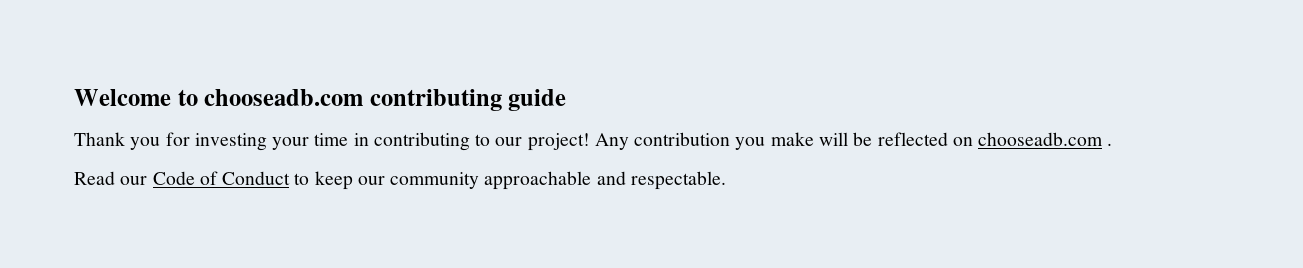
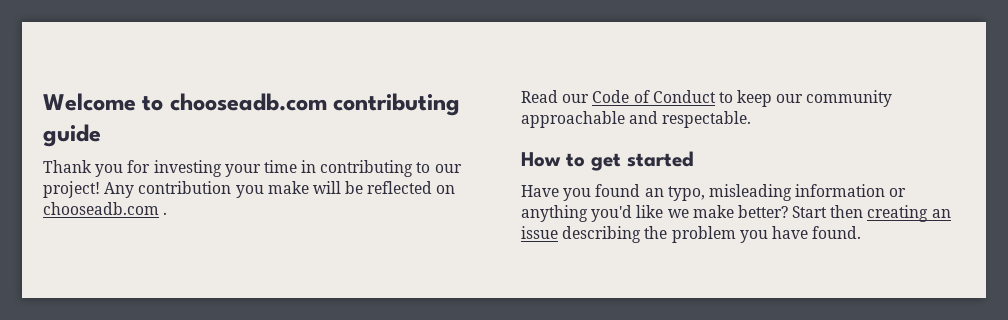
(726, 180) none -> [521,151,694,171] [521,184,907,201] [521,205,951,222] [521,226,862,243] // How to get started // Have you found an typo, misleading information or anything you'd like we make better? Start then creating an issue describing the problem you have found.

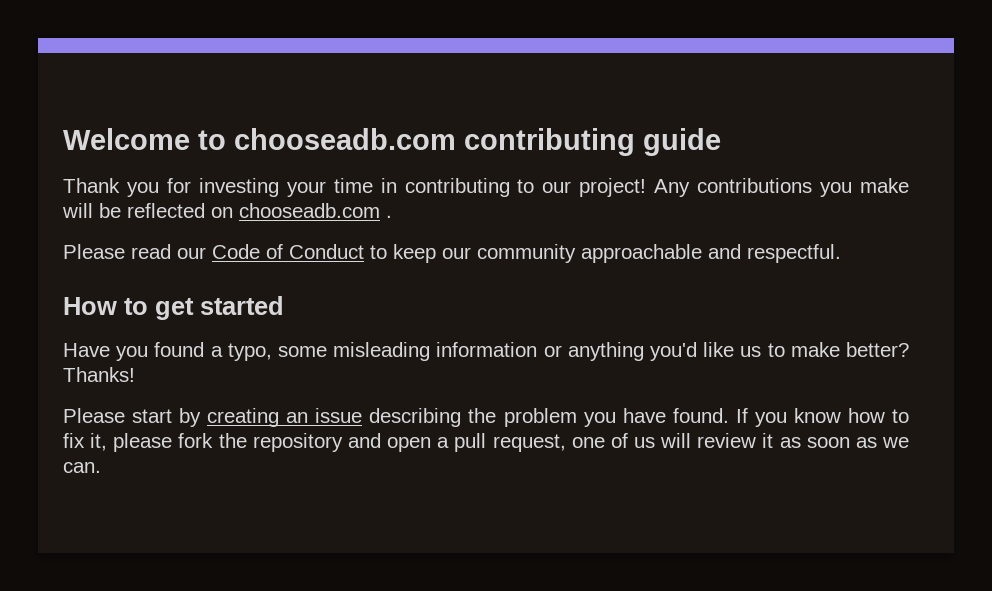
[138,181,232,194] contribution -> [697,178,813,193] contributions
[521,90,558,103] Read -> [63,244,171,259] Please read
[662,111,752,128] respectable. -> [747,244,841,263] respectful.
[644,186,705,201] an typo, -> [210,343,327,361] a typo, some
[667,205,864,218] we make better? Start then -> [740,342,910,357] [63,367,135,382] [63,408,202,427] us to make better? Thanks! // Please start by
(862, 232) none -> [735,408,909,427] [63,433,909,452] [63,462,101,473] If you know how to fix it, please fork the repository and open a pull request, one of us will review it as soon as we can.

